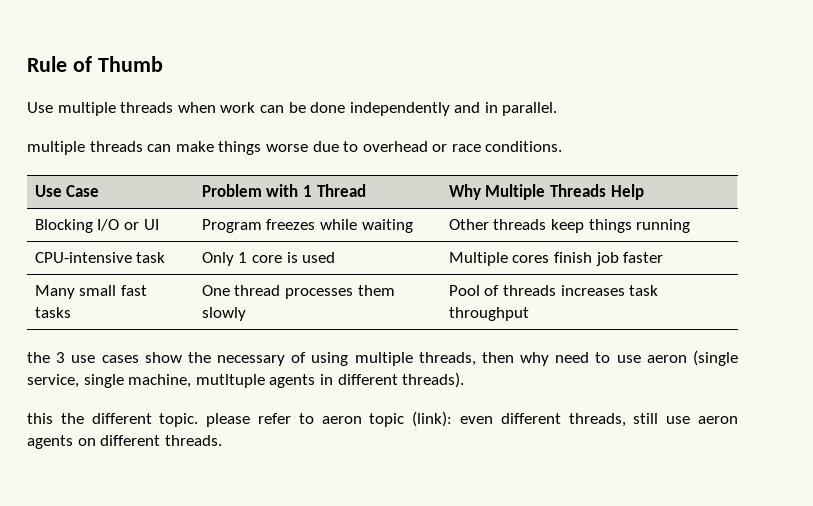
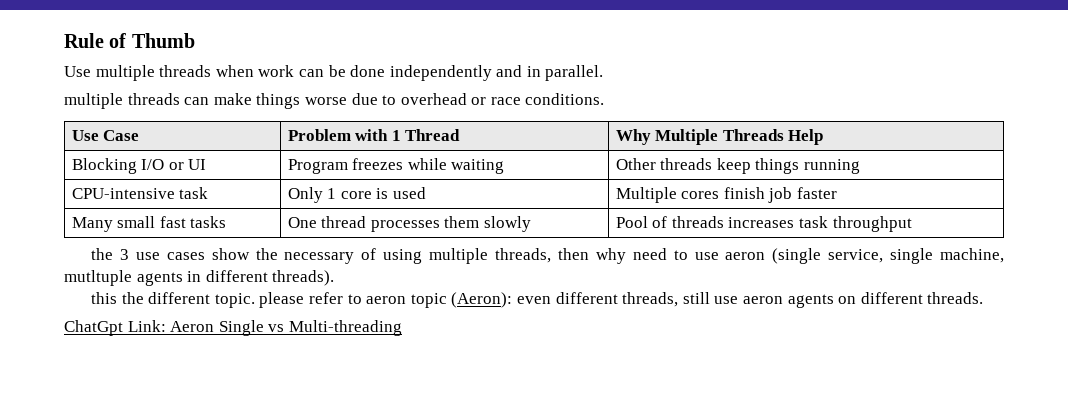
[412,411,453,427] (link): -> [451,292,513,308] (Aeron):
(222, 440) none -> [64,320,402,336] // ChatGpt Link: Aeron Single vs Multi-threading

